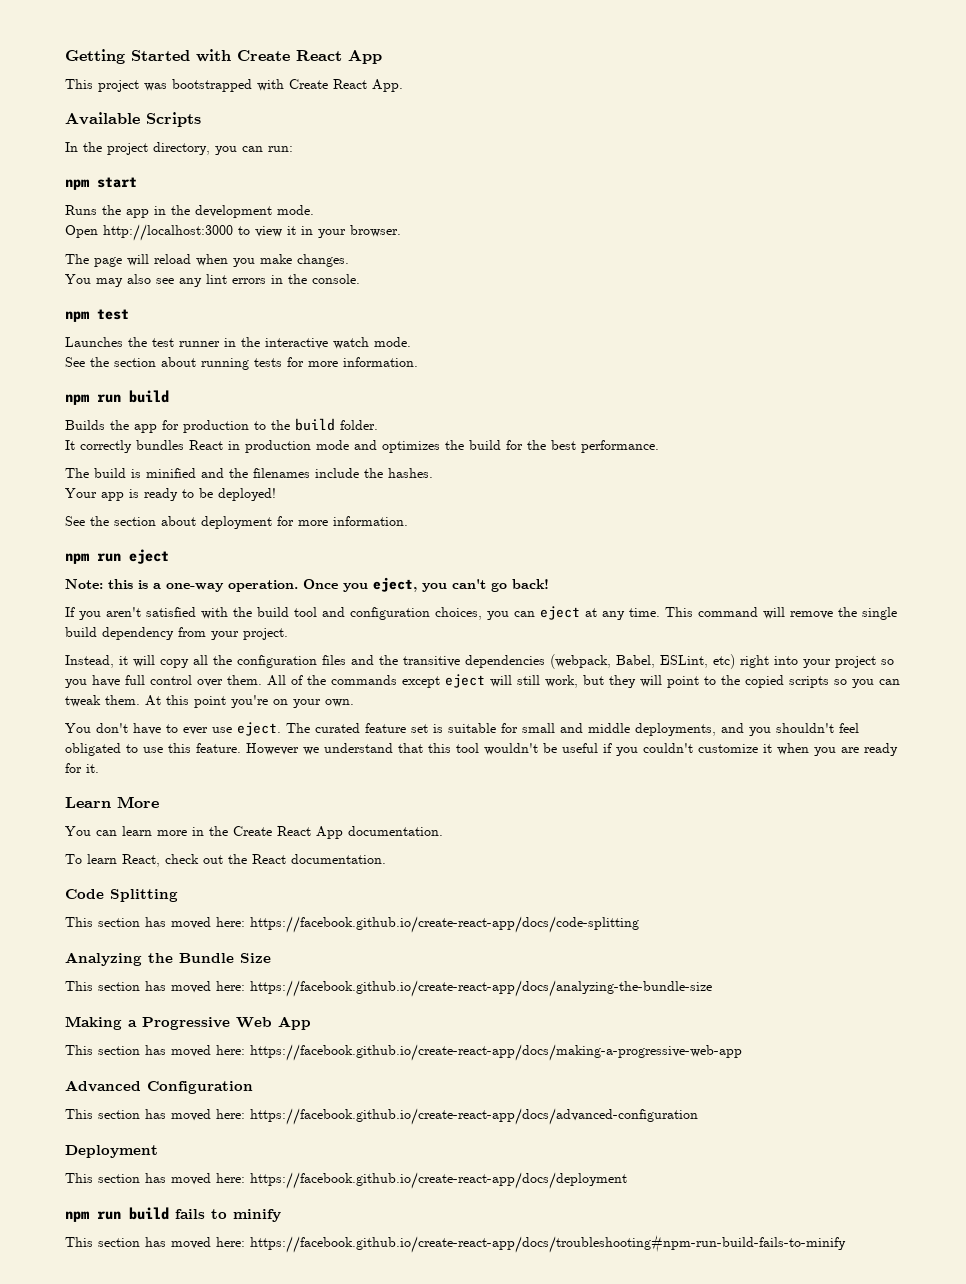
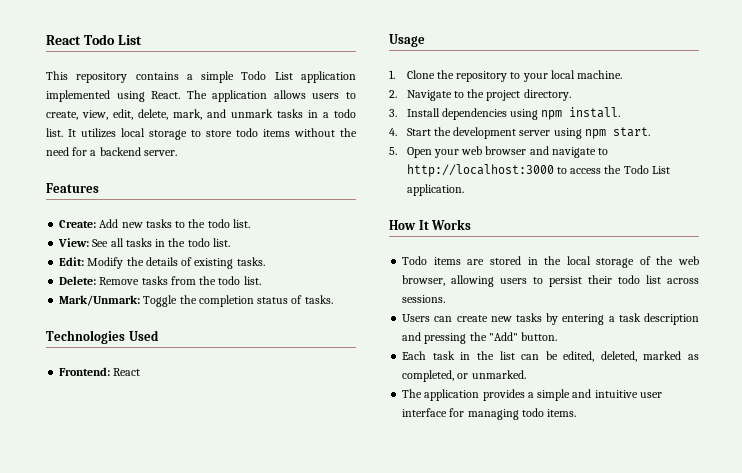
[65,49,382,64] [65,79,403,92] [65,112,201,127] [65,142,293,155] [65,177,137,190] [65,205,314,218] [65,224,401,241] [65,254,349,267] [65,274,360,287] [65,309,129,322] [65,337,411,349] [65,357,418,370] [65,390,169,405] [65,418,378,433] [65,440,659,453] [65,468,433,478] [65,488,276,501] [65,516,408,529] [65,549,169,564] [65,577,549,592] [65,606,897,620] [65,627,288,640] [65,654,894,669] [65,674,900,688] [65,695,354,708] [65,722,859,736] [65,743,898,756] [65,763,99,773] [65,796,159,808] [65,826,443,839] [65,854,386,867] [65,889,178,902] [65,916,639,933] [65,952,271,966] [65,980,712,997] [65,1016,311,1030] [65,1044,742,1061] [65,1080,253,1094] [65,1108,698,1125] [65,1145,158,1158] [65,1172,627,1189] [65,1207,281,1222] [65,1235,846,1253] Getting Started with Create React App // This project was bootstrapped with Create React App. // Available Scripts // In the project directory, you can run: // npm start // Runs the app in the development mode. // Open http://localhost:3000 to view it in your browser. // The page will reload when you make changes. // You may also see any lint errors in the console. // npm test // Launches the test runner in the interactive watch mode. // See the section about running tests for more information. // npm run build // Builds the app for production to the build folder. // It correctly bundles React in production mode and optimizes the build for the best performance. // The build is minified and the filenames include the hashes. // Your app is ready to be deployed! // See the section about deployment for more information. // npm run eject // Note: this is a one-way operation. Once you eject, you can't go back! // If you aren't satisfied with the build tool and configuration choices, you can eject at any time. This command will remove the single build dependency from your project. // Instead, it will copy all the configuration files and the transitive dependencies (webpack, Babel, ESLint, etc) right into your project so you have full control over them. All of the commands except eject will still work, but they will point to the copied scripts so you can tweak them. At this point you're on your own. // You don't have to ever use eject. The curated feature set is suitable for small and middle deployments, and you shouldn't feel obligated to use this feature. However we understand that this tool wouldn't be useful if you couldn't customize it when you are ready for it. // Learn More // You can learn more in the Create React App documentation. // To learn React, check out the React documentation. // Code Splitting // This section has moved here: https://facebook.github.io/create-react-app/docs/code-splitting // Analyzing the Bundle Size // This section has moved here: https://facebook.github.io/create-react-app/docs/analyzing-the-bundle-size // Making a Progressive Web App // This section has moved here: https://facebook.github.io/create-react-app/docs/making-a-progressive-web-app // Advanced Configuration // This section has moved here: https://facebook.github.io/create-react-app/docs/advanced-configuration // Deployment // This section has moved here: https://facebook.github.io/create-react-app/docs/deployment // npm run build fails to minify // This section has moved here: https://facebook.github.io/create-react-app/docs/troubleshooting#npm-run-build-fails-to-minify -> [46,34,142,45] [46,71,356,83] [46,90,356,102] [46,109,356,120] [46,128,357,140] [46,147,177,156] [46,183,99,193] [59,219,250,228] [58,238,230,247] [59,257,265,269] [59,276,261,285] [59,295,333,307] [46,330,159,344] [59,367,141,376] [389,34,425,47] [389,70,623,82] [389,89,571,101] [389,107,621,120] [389,127,650,139] [389,146,609,158] [406,164,670,177] [406,184,464,196] [389,219,472,230] [402,256,699,268] [402,275,699,287] [402,295,446,303] [402,313,699,325] [402,332,558,344] [402,351,699,362] [402,370,526,382] [402,389,662,401] [402,408,577,420] React Todo List // This repository contains a simple Todo List application implemented using React. The application allows users to create, view, edit, delete, mark, and unmark tasks in a todo list. It utilizes local storage to store todo items without the need for a backend server. // Features // Create: Add new tasks to the todo list. // View: See all tasks in the todo list. // Edit: Modify the details of existing tasks. // Delete: Remove tasks from the todo list. // Mark/Unmark: Toggle the completion status of tasks. // Technologies Used // Frontend: React // Usage // 1. Clone the repository to your local machine. // 2. Navigate to the project directory. // 3. Install dependencies using npm install. // 4. Start the development server using npm start. // 5. Open your web browser and navigate to http://localhost:3000 to access the Todo List application. // How It Works // Todo items are stored in the local storage of the web browser, allowing users to persist their todo list across sessions. // Users can create new tasks by entering a task description and pressing the "Add" button. // Each task in the list can be edited, deleted, marked as completed, or unmarked. // The application provides a simple and intuitive user interface for managing todo items.

